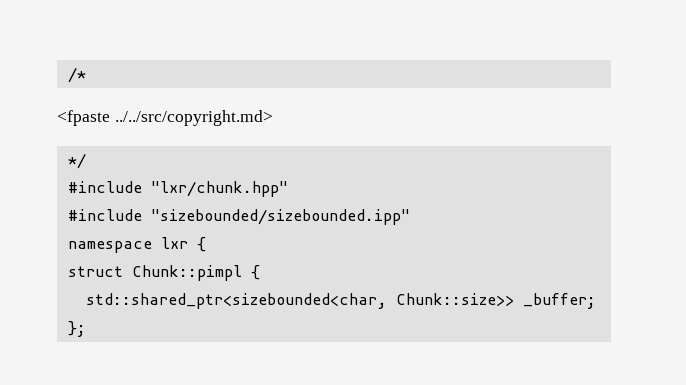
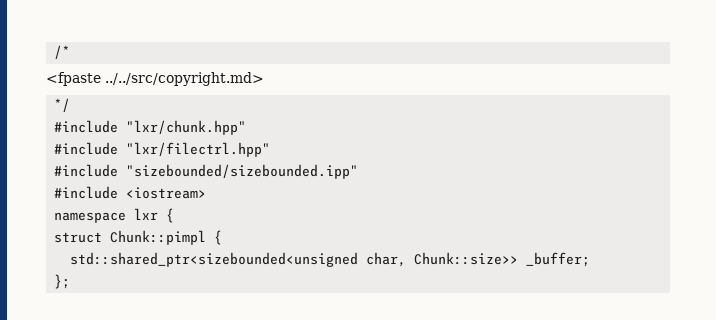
(288, 189) none -> [54,142,271,157] // #include "lxr/filectrl.hpp"
(410, 217) none -> [54,186,207,199] // #include <iostream>
[85,293,387,309] std::shared_ptr<sizebounded<char, -> [70,252,407,267] std::shared_ptr<sizebounded<unsigned char,

